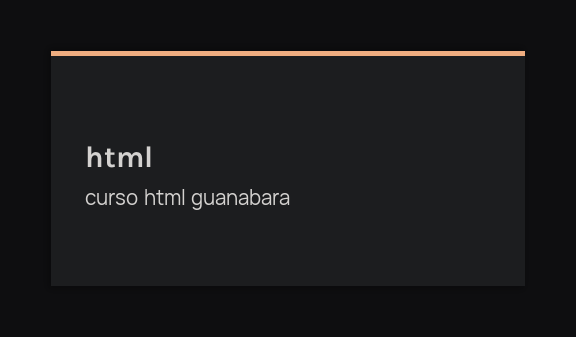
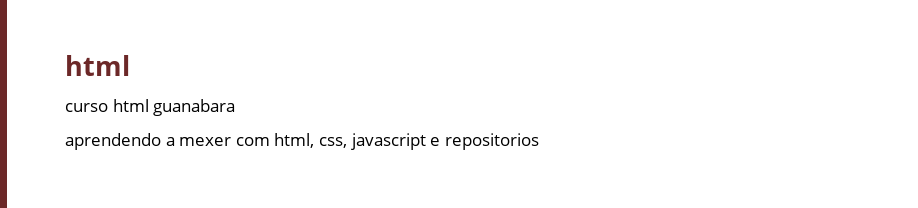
(291, 199) none -> [65,133,539,150] // aprendendo a mexer com html, css, javascript e repositorios

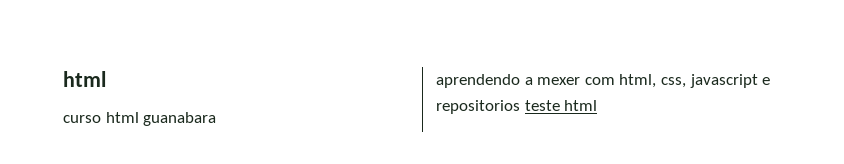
(539, 141) none -> [524,100,598,111] teste html

